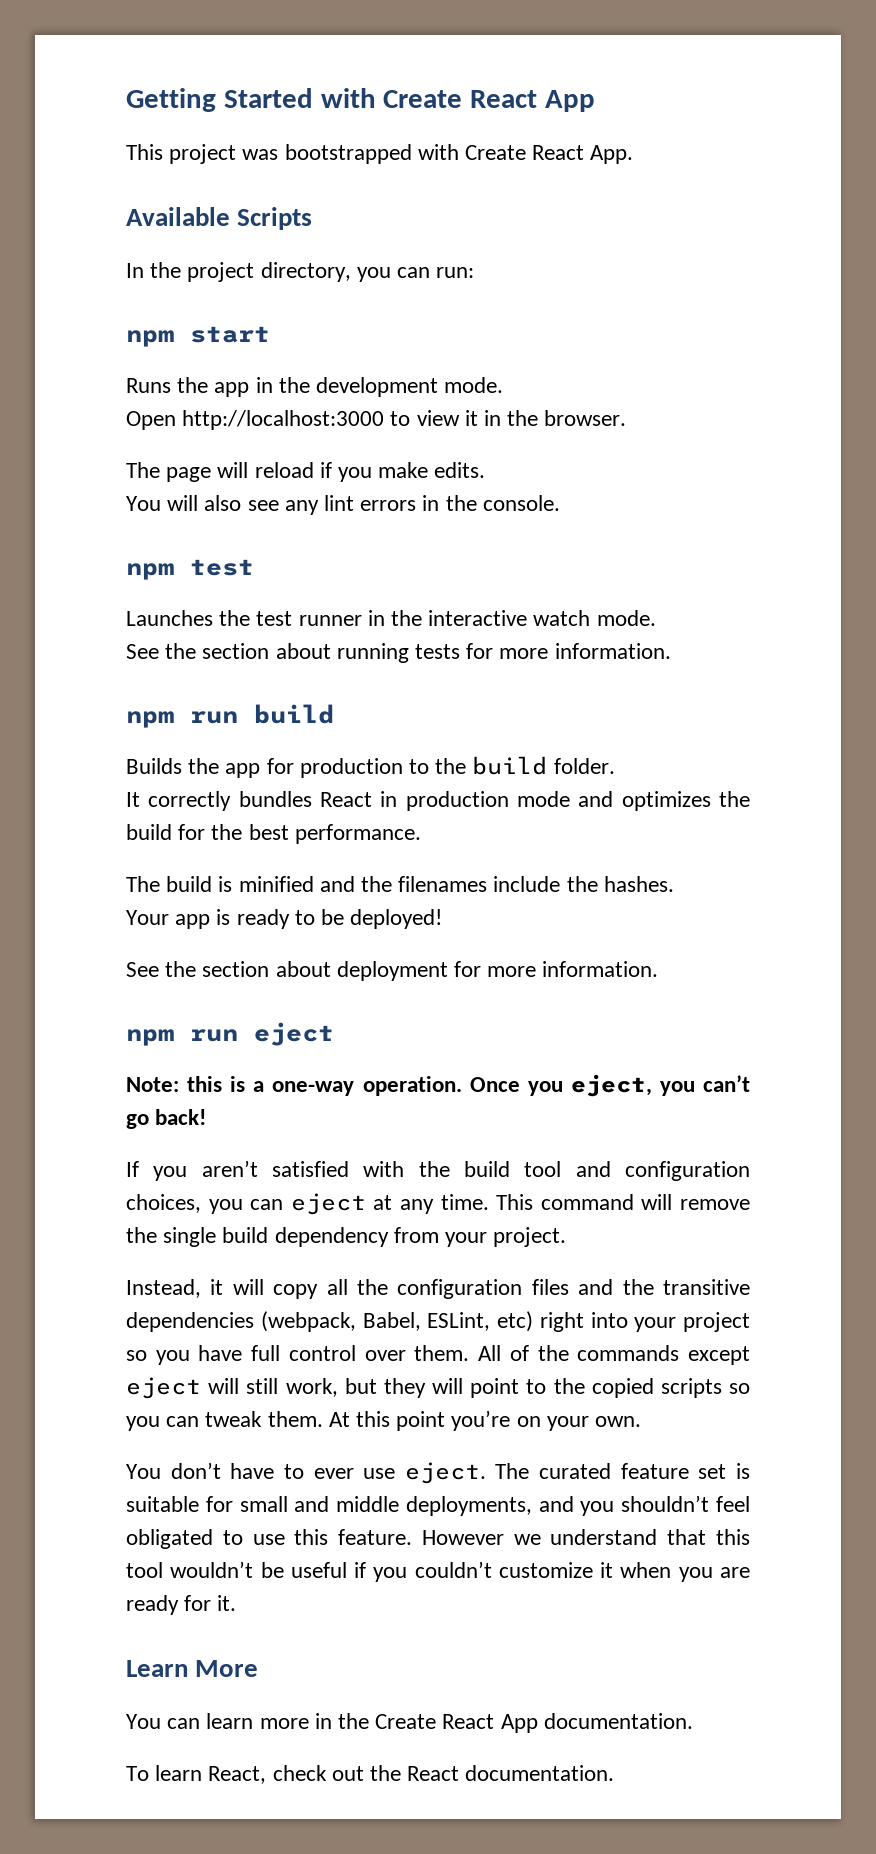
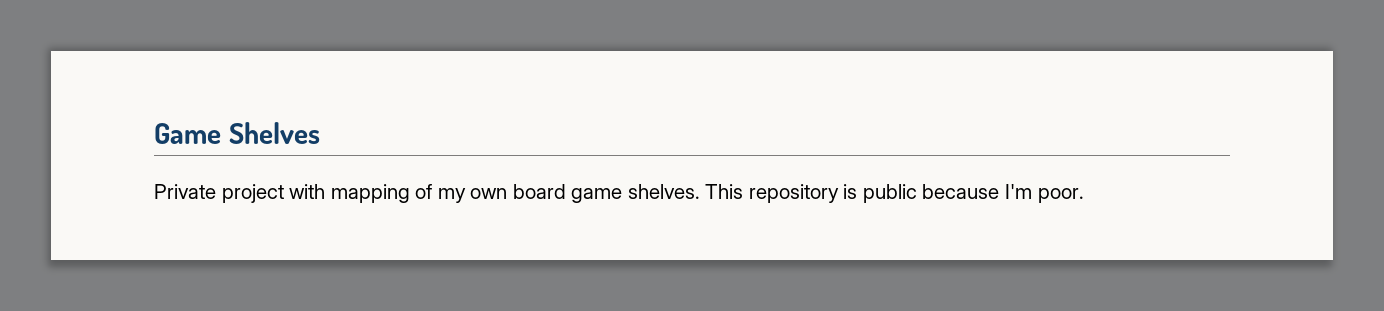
[126,88,596,112] [126,144,634,164] [126,207,313,230] [126,262,475,282] [126,326,270,347] [126,377,504,397] [126,410,627,430] [126,462,486,482] [126,495,560,515] [126,559,254,580] [126,610,656,626] [126,643,671,663] [126,704,334,728] [126,756,615,778] [126,791,750,811] [126,824,421,844] [126,876,674,892] [126,909,443,929] [126,961,659,981] [126,1022,334,1046] [126,1074,751,1097] [126,1109,207,1129] [126,1160,750,1181] [126,1193,751,1215] [126,1227,567,1247] [126,1279,750,1299] [126,1311,750,1332] [126,1345,751,1365] [126,1377,750,1399] [126,1410,642,1431] [126,1462,750,1484] [126,1495,750,1516] [126,1529,750,1549] [126,1561,750,1582] [126,1595,237,1615] [126,1660,259,1677] [126,1713,693,1733] [126,1765,615,1784] Getting Started with Create React App // This project was bootstrapped with Create React App. // Available Scripts // In the project directory, you can run: // npm start // Runs the app in the development mode. // Open http://localhost:3000 to view it in the browser. // The page will reload if you make edits. // You will also see any lint errors in the console. // npm test // Launches the test runner in the interactive watch mode. // See the section about running tests for more information. // npm run build // Builds the app for production to the build folder. // It correctly bundles React in production mode and optimizes the build for the best performance. // The build is minified and the filenames include the hashes. // Your app is ready to be deployed! // See the section about deployment for more information. // npm run eject // Note: this is a one-way operation. Once you eject, you can’t go back! // If you aren’t satisfied with the build tool and configuration choices, you can eject at any time. This command will remove the single build dependency from your project. // Instead, it will copy all the configuration files and the transitive dependencies (webpack, Babel, ESLint, etc) right into your project so you have full control over them. All of the commands except eject will still work, but they will point to the copied scripts so you can tweak them. At this point you’re on your own. // You don’t have to ever use eject. The curated feature set is suitable for small and middle deployments, and you shouldn’t feel obligated to use this feature. However we understand that this tool wouldn’t be useful if you couldn’t customize it when you are ready for it. // Learn More // You can learn more in the Create React App documentation. // To learn React, check out the React documentation. -> [154,122,320,144] [154,184,1084,203] Game Shelves // Private project with mapping of my own board game shelves. This repository is public because I'm poor.

